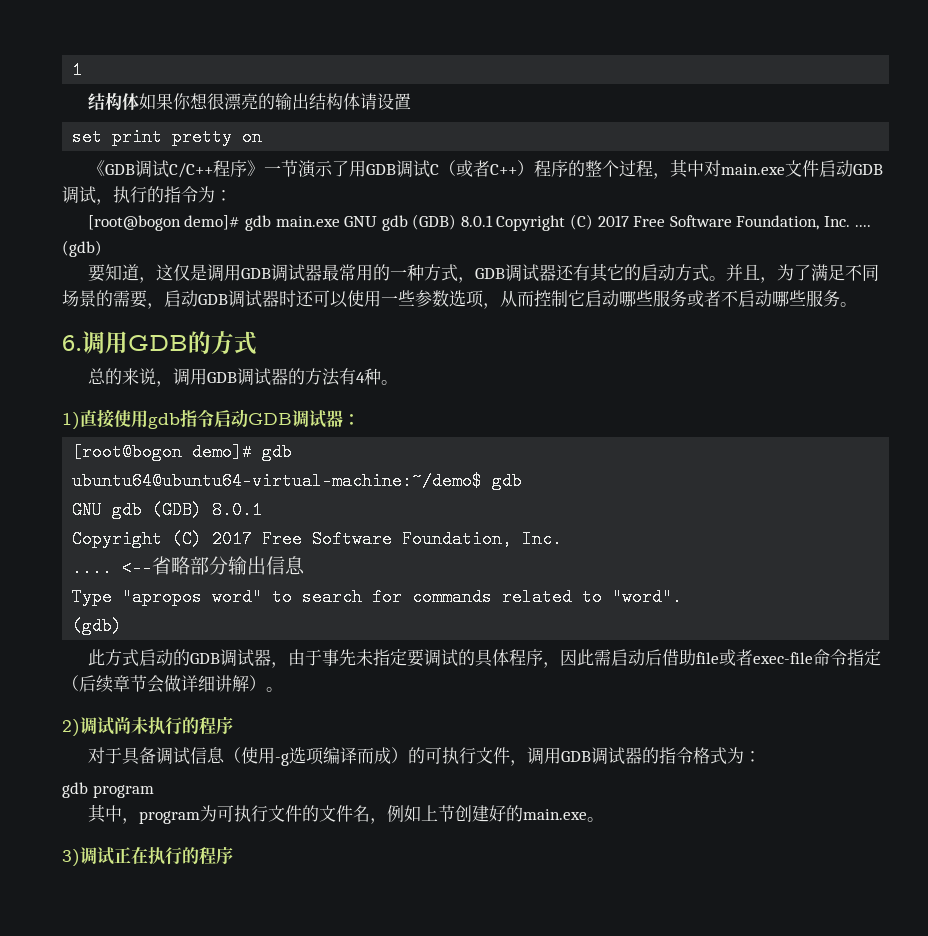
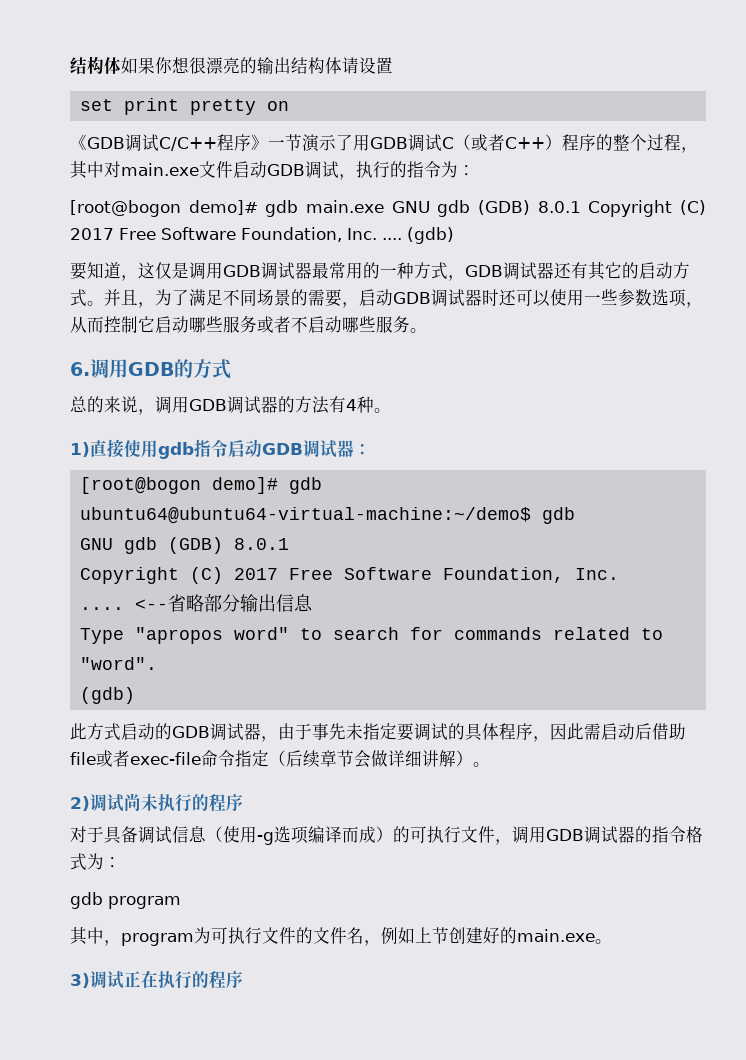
[72,61,83,79] 1 // -> (70, 66) none

